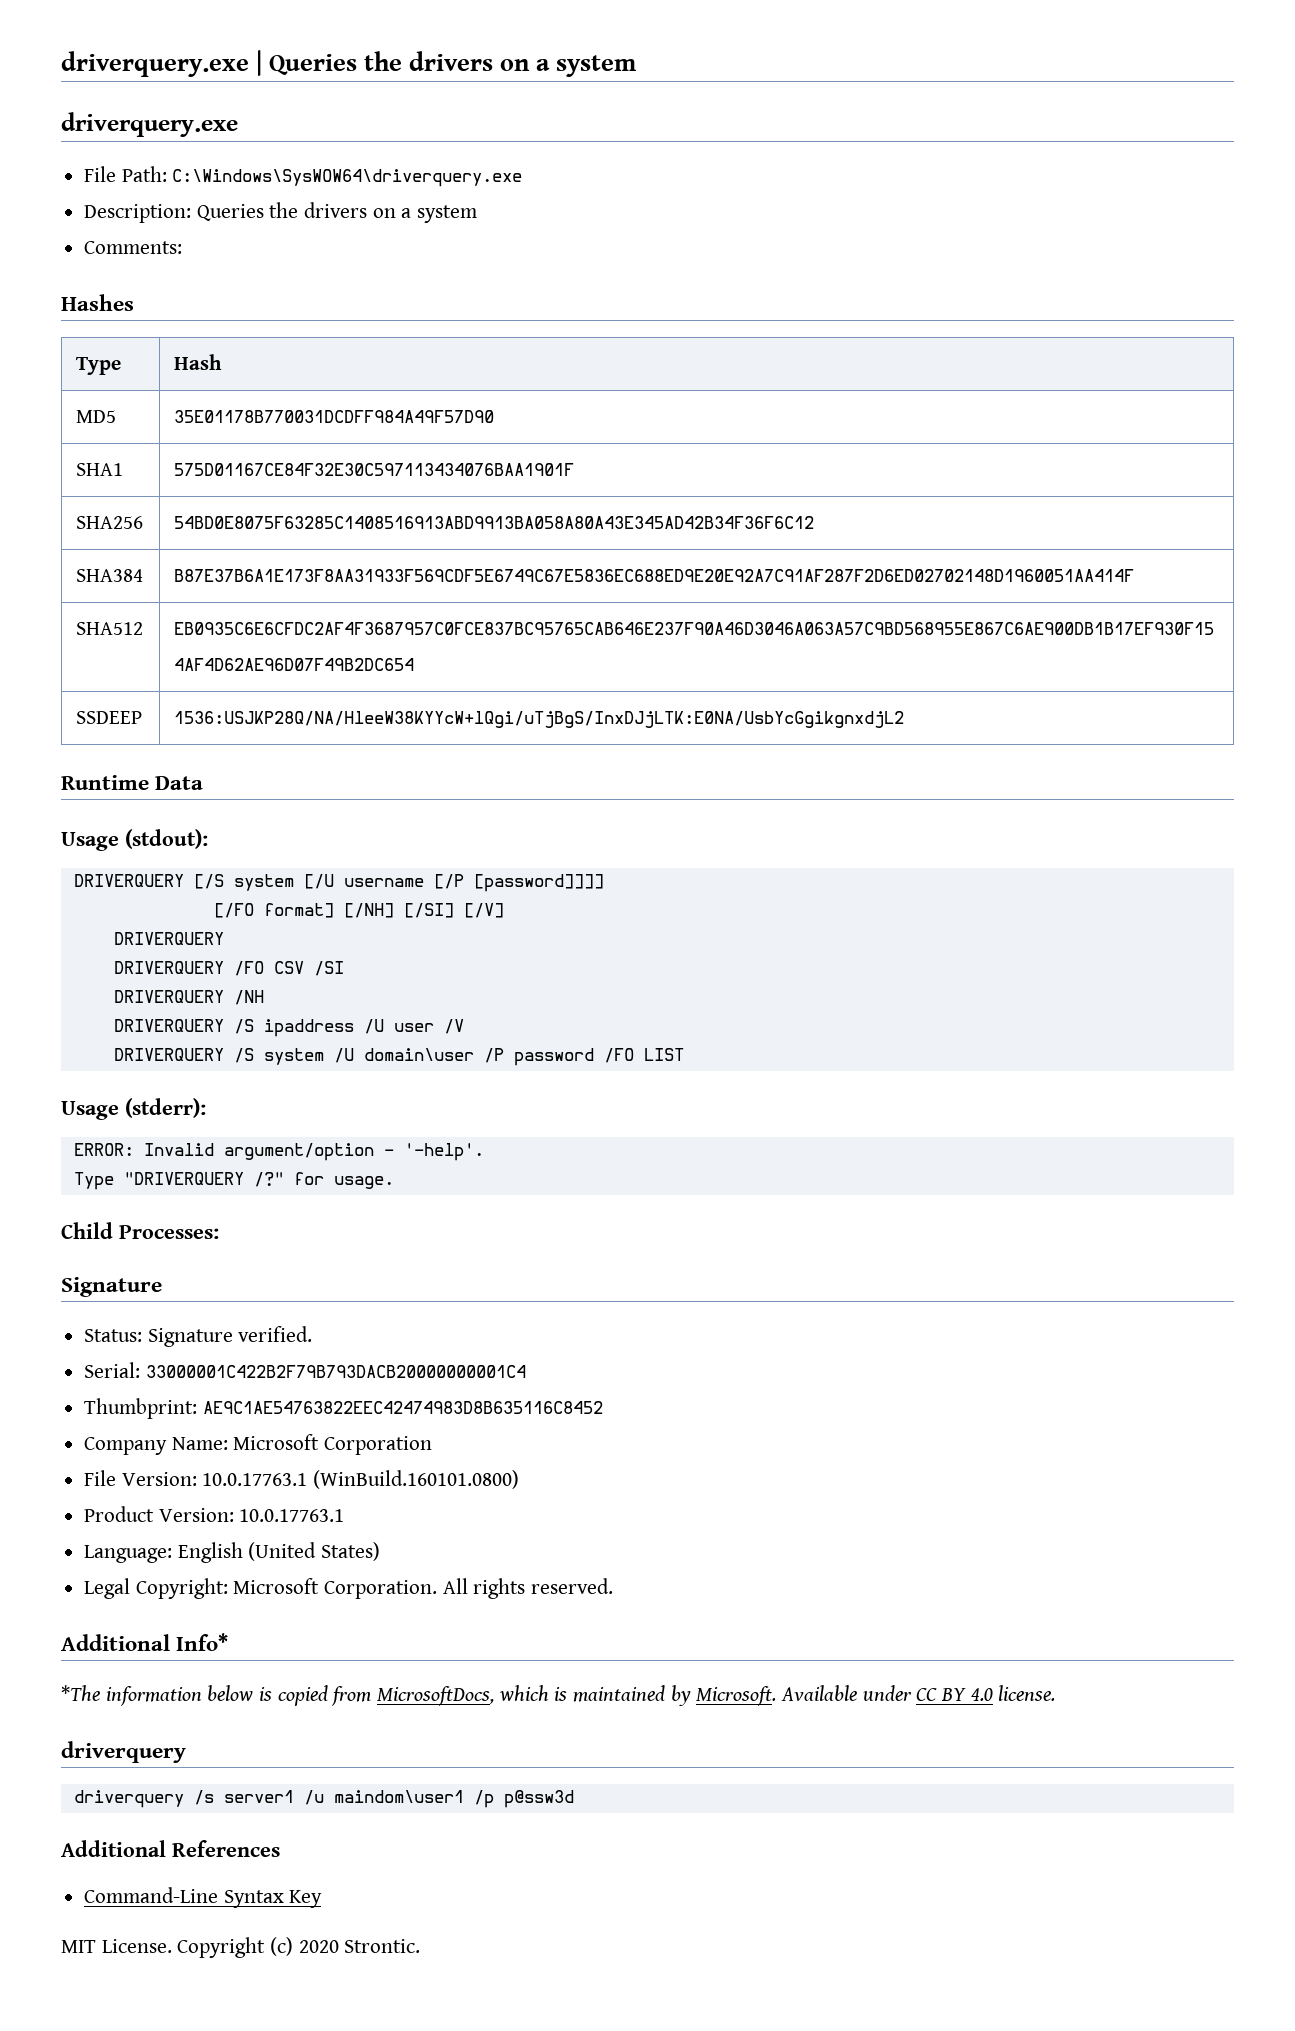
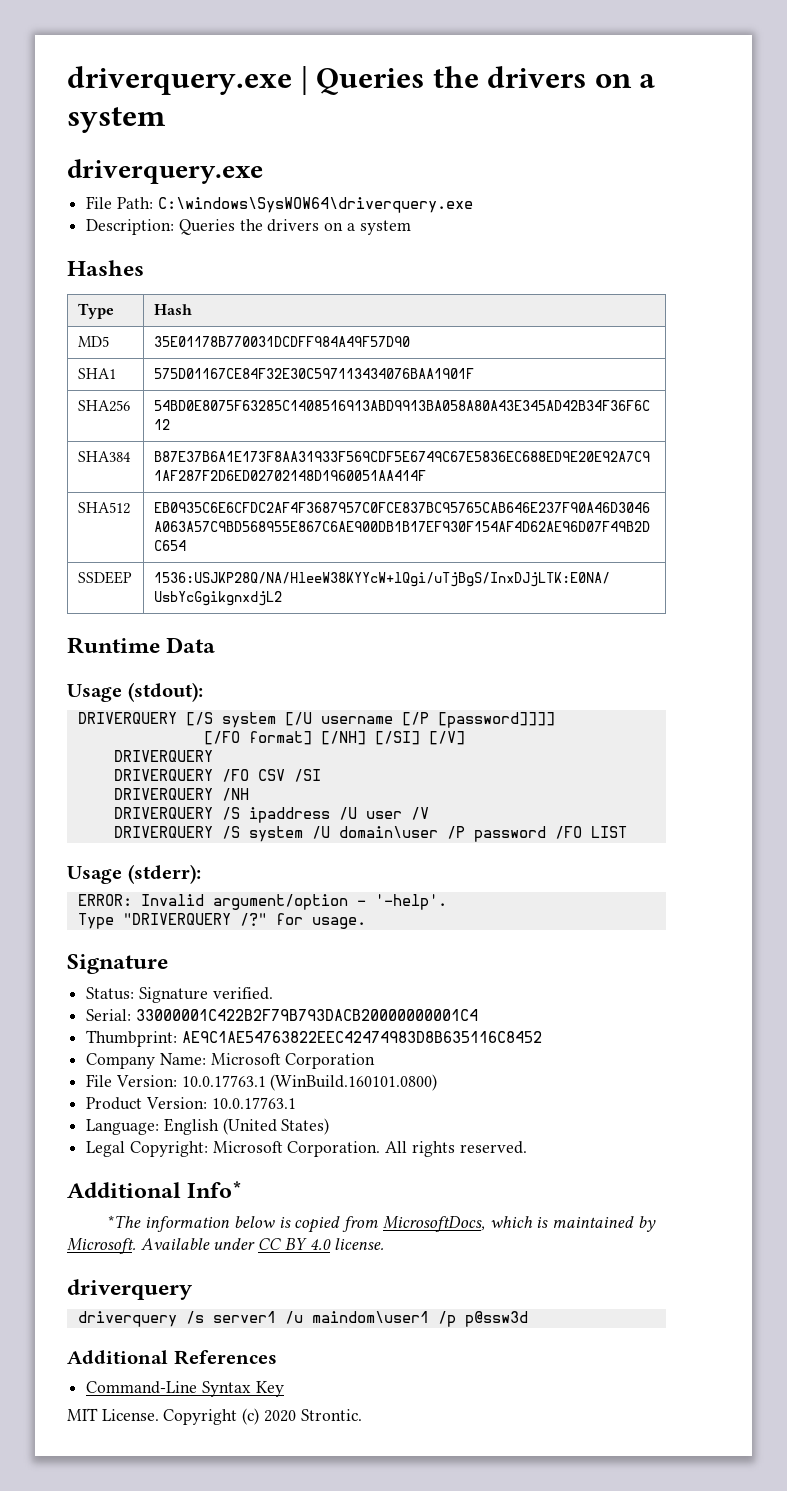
[172,169,523,187] C:\Windows\SysWOW64\driverquery.exe -> [157,197,473,213] C:\windows\SysWOW64\driverquery.exe
[84,241,183,254] // Comments: -> (411, 227) none
[61,1222,219,1239] // Child Processes: -> (366, 923) none

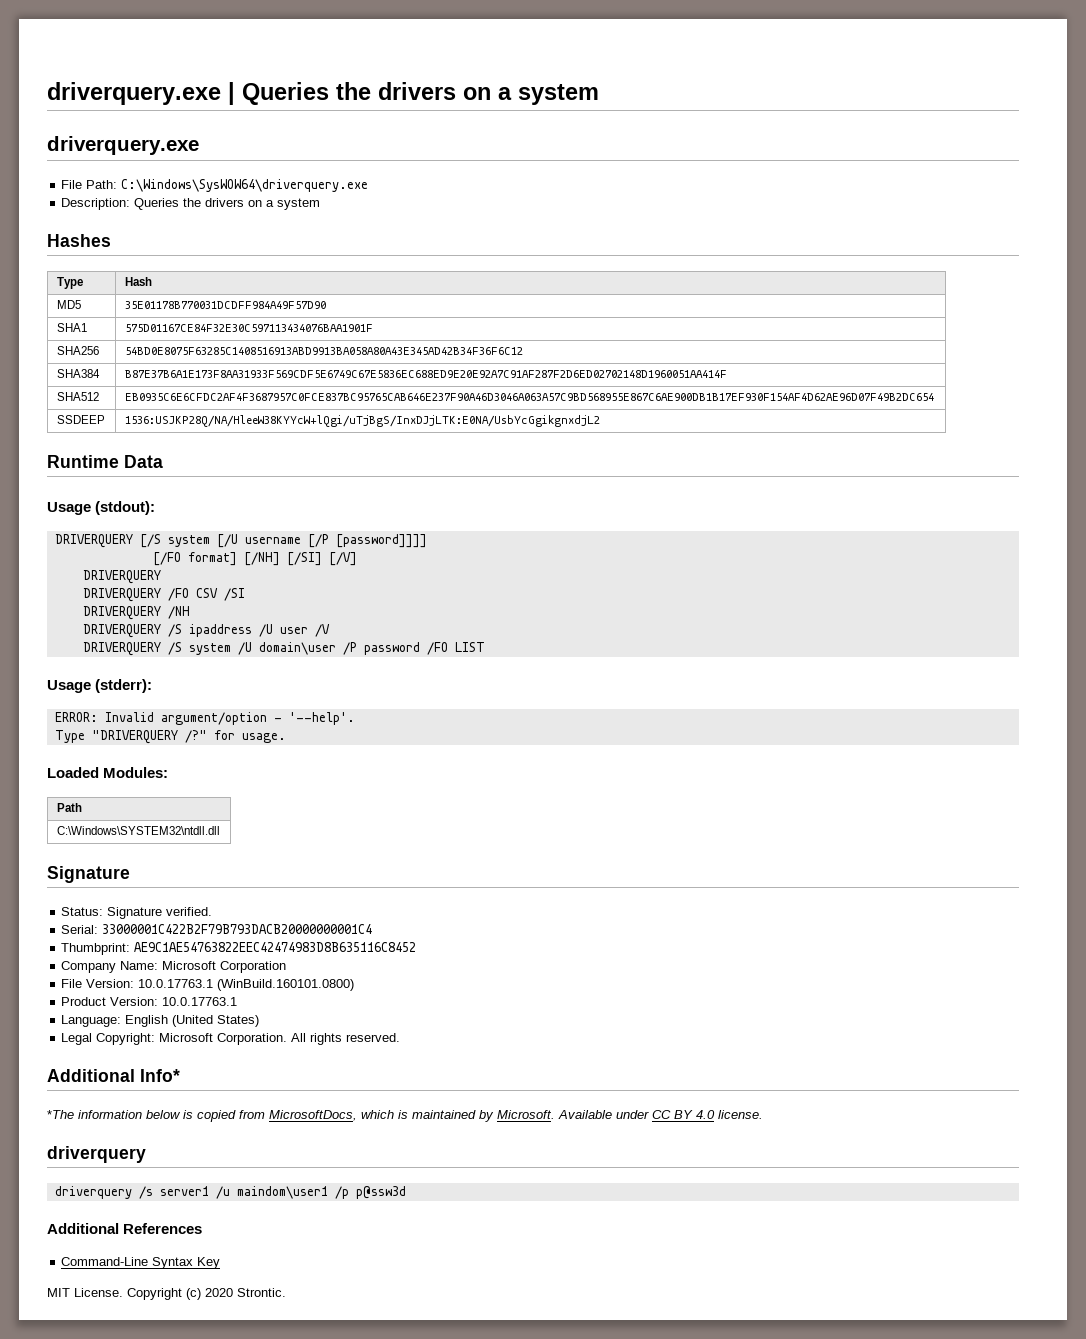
[157,197,473,213] C:\windows\SysWOW64\driverquery.exe -> [121,179,369,192] C:\Windows\SysWOW64\driverquery.exe
[374,894,447,910] '-help'. -> [288,712,355,725] '--help'.
(366, 923) none -> [47,767,169,778] [56,803,82,812] [56,826,220,835] // Loaded Modules: // Path // C:\Windows\SYSTEM32\ntdll.dll

